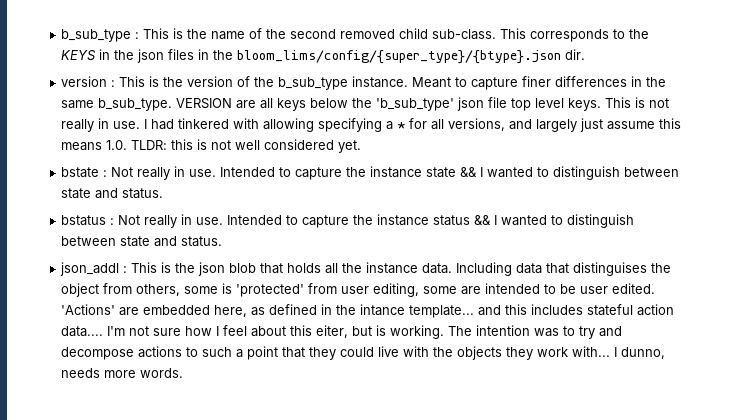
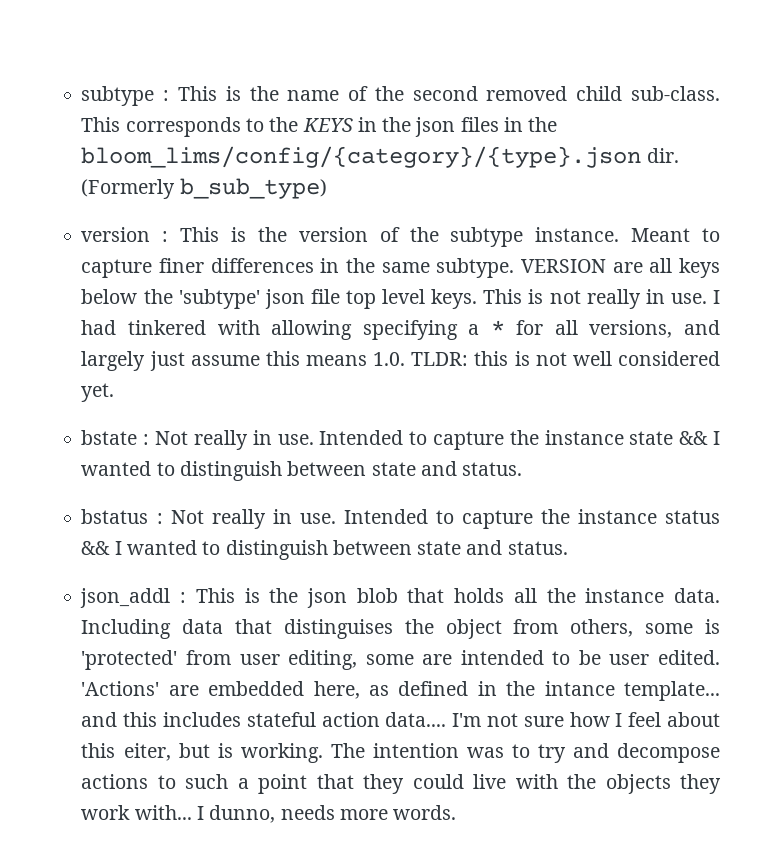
[61,29,132,42] b_sub_type -> [81,86,155,106] subtype
[237,50,562,64] bloom_lims/config/{super_type}/{btype}.json -> [81,146,642,168] bloom_lims/config/{category}/{type}.json
(586, 54) none -> [81,178,327,199] (Formerly b_sub_type)
[278,77,349,90] b_sub_type -> [450,227,524,247] subtype
[98,98,173,111] b_sub_type. -> [436,258,515,278] subtype.
[376,98,455,111] 'b_sub_type' -> [178,289,260,309] 'subtype'

